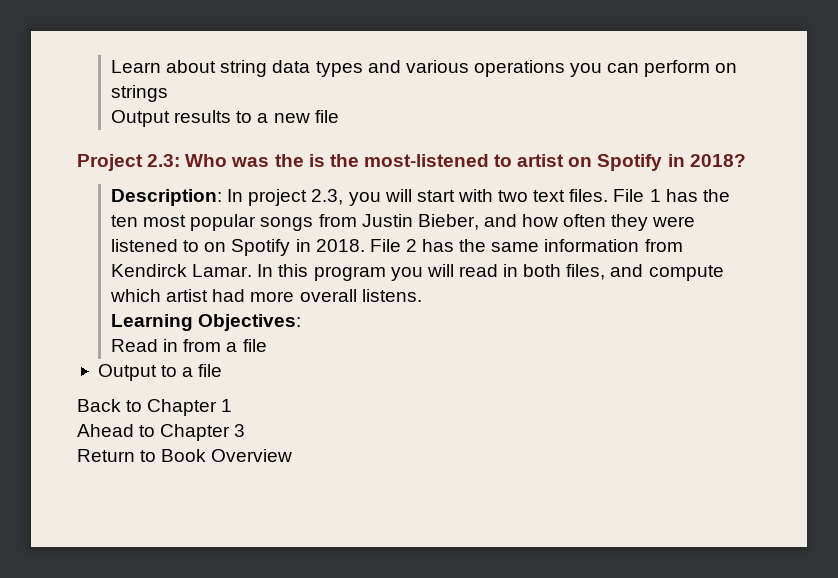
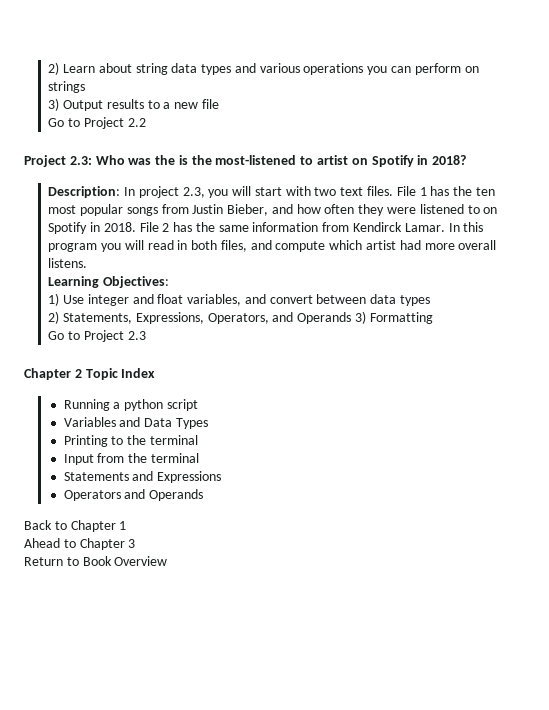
(111, 66) none -> [48,62,60,75] 2)
(169, 93) none -> [48,98,60,111] 3)
(339, 116) none -> [48,117,146,129] // Go to Project 2.2
[111,339,267,352] [97,364,223,381] Read in from a file // Output to a file -> [48,293,431,306] [48,311,433,324] [48,330,146,342] [24,368,156,380] [63,399,198,411] [63,417,208,429] [63,435,198,447] [63,453,199,465] [63,471,222,483] [63,489,204,501] 1) Use integer and float variables, and convert between data types // 2) Statements, Expressions, Operators, and Operands 3) Formatting // Go to Project 2.3 // Chapter 2 Topic Index // Running a python script // Variables and Data Types // Printing to the terminal // Input from the terminal // Statements and Expressions // Operators and Operands

